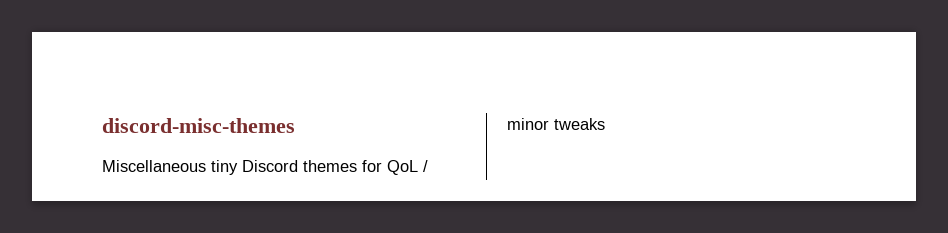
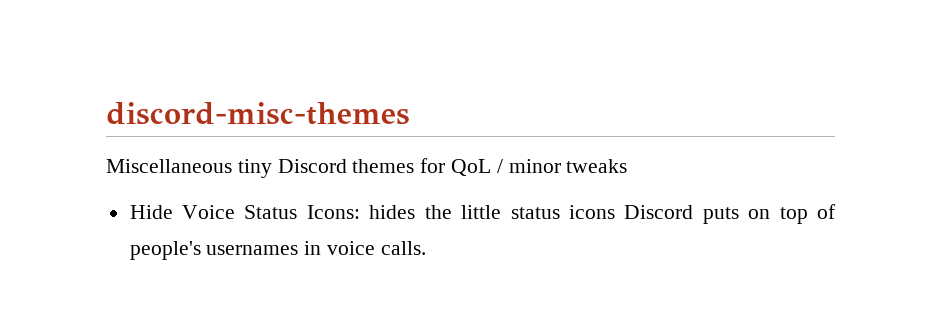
(605, 124) none -> [129,204,837,224] [129,241,426,260] // Hide Voice Status Icons: hides the little status icons Discord puts on top of people's usernames in voice calls.

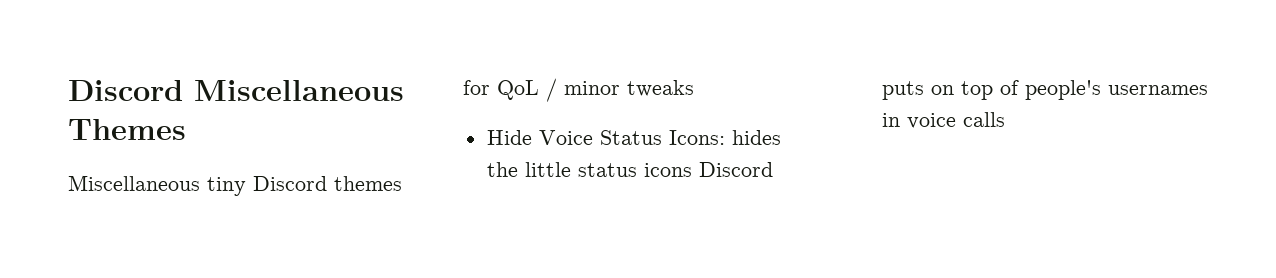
[106,102,410,125] discord-misc-themes -> [68,80,404,101] [68,119,186,140] Discord Miscellaneous Themes
[380,241,426,255] calls. -> [962,112,1005,127] calls

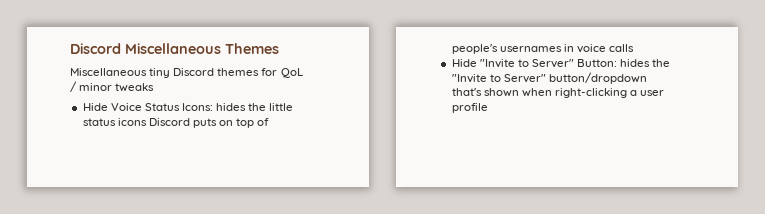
(1005, 119) none -> [451,59,671,68] [451,72,647,84] [451,88,665,98] [451,103,488,113] // Hide "Invite to Server" Button: hides the "Invite to Server" button/dropdown that's shown when right-clicking a user profile

